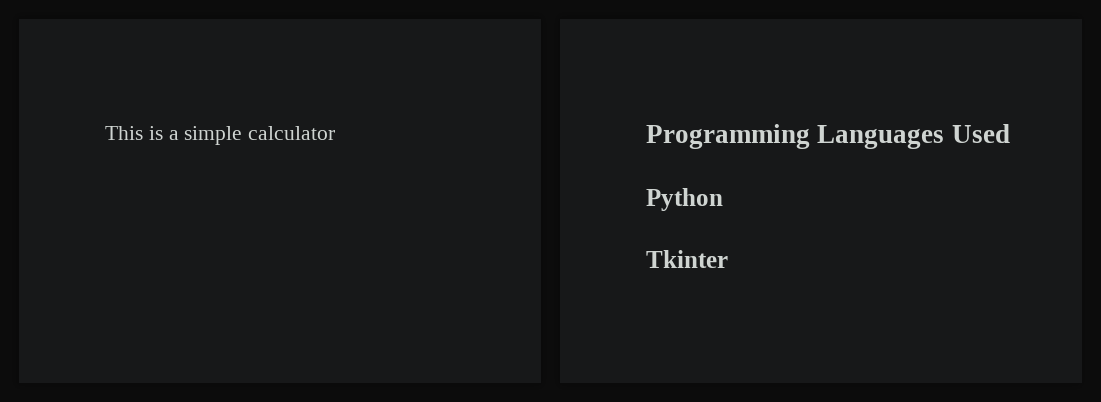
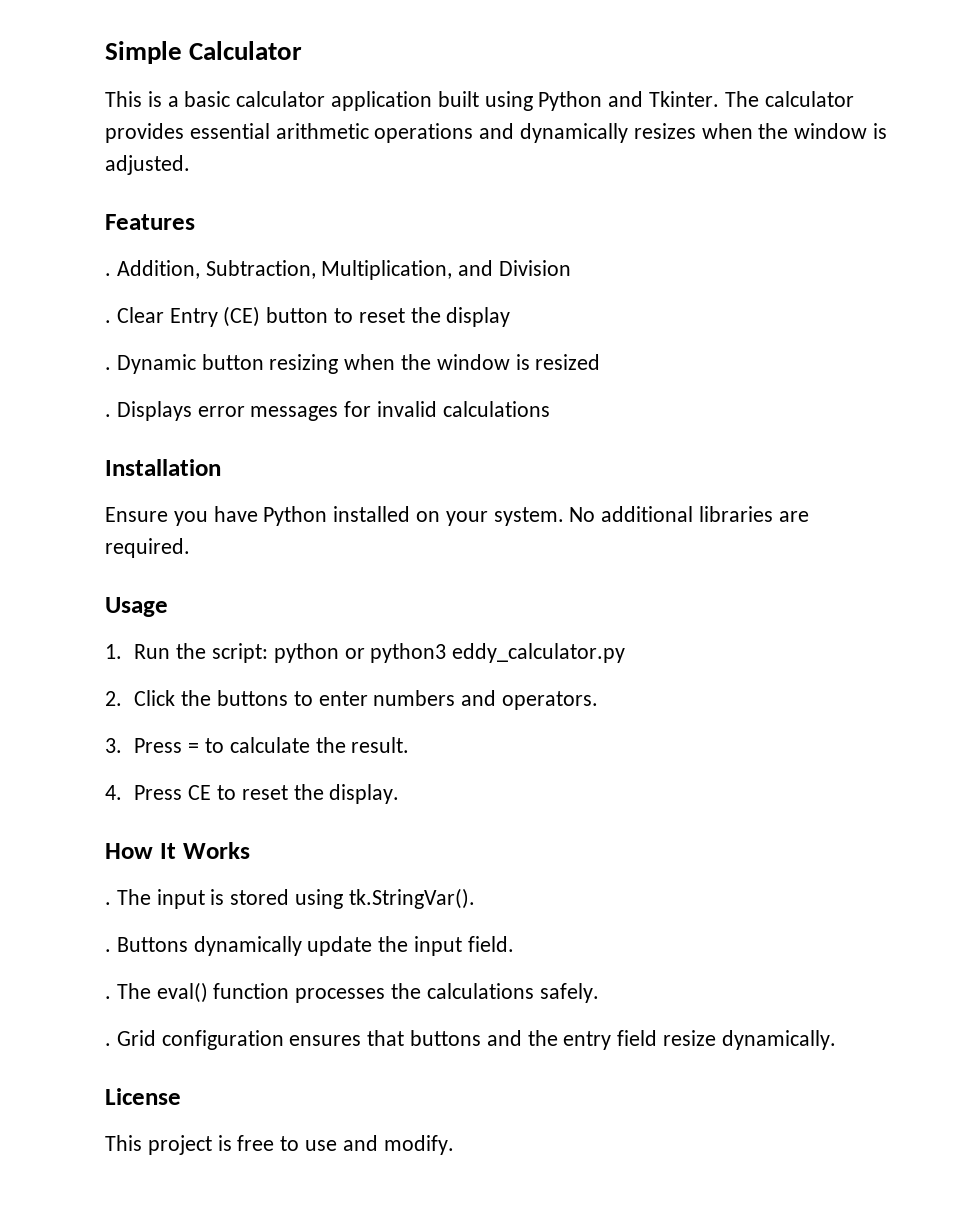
(105, 133) none -> [105,41,303,64] Simple Calculator //
[184,126,336,145] [646,124,1010,149] [646,188,723,211] [646,250,728,268] simple calculator // Programming Languages Used // Python // Tkinter -> [184,91,854,111] [105,123,888,143] [105,155,190,175] [105,214,195,230] [105,260,572,280] [105,306,511,327] [105,354,601,374] [105,401,550,421] [105,459,221,476] [105,506,809,526] [105,538,190,558] [105,597,168,617] [105,643,626,663] [105,690,599,710] [105,737,410,753] [105,784,400,804] [105,842,250,859] [105,888,475,909] [105,936,514,956] [105,982,599,1003] [105,1030,836,1050] [105,1088,181,1105] [105,1135,454,1155] basic calculator application built using Python and Tkinter. The calculator provides essential arithmetic operations and dynamically resizes when the window is adjusted. // Features // . Addition, Subtraction, Multiplication, and Division // . Clear Entry (CE) button to reset the display // . Dynamic button resizing when the window is resized // . Displays error messages for invalid calculations // Installation // Ensure you have Python installed on your system. No additional libraries are required. // Usage // 1. Run the script: python or python3 eddy_calculator.py // 2. Click the buttons to enter numbers and operators. // 3. Press = to calculate the result. // 4. Press CE to reset the display. // How It Works // . The input is stored using tk.StringVar(). // . Buttons dynamically update the input field. // . The eval() function processes the calculations safely. // . Grid configuration ensures that buttons and the entry field resize dynamically. // License // This project is free to use and modify.

